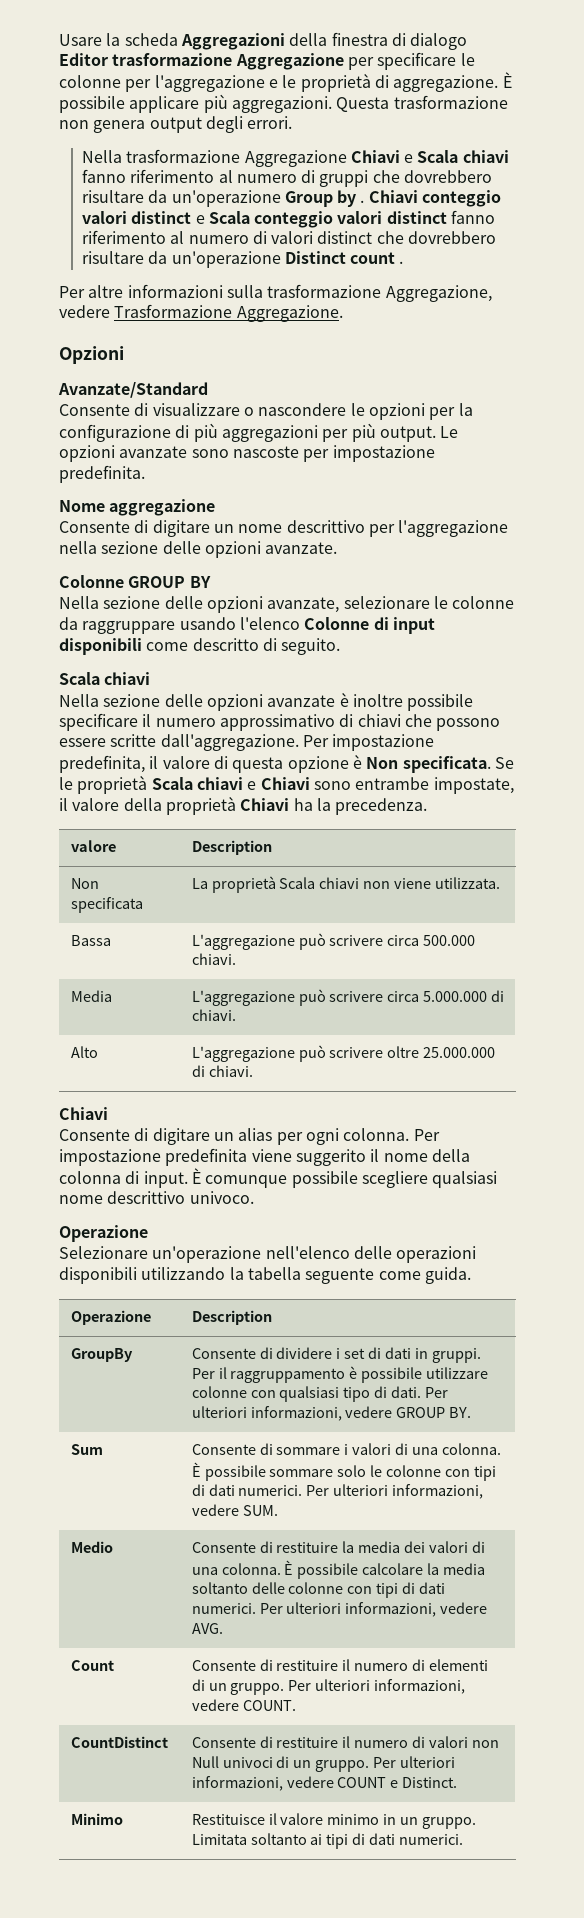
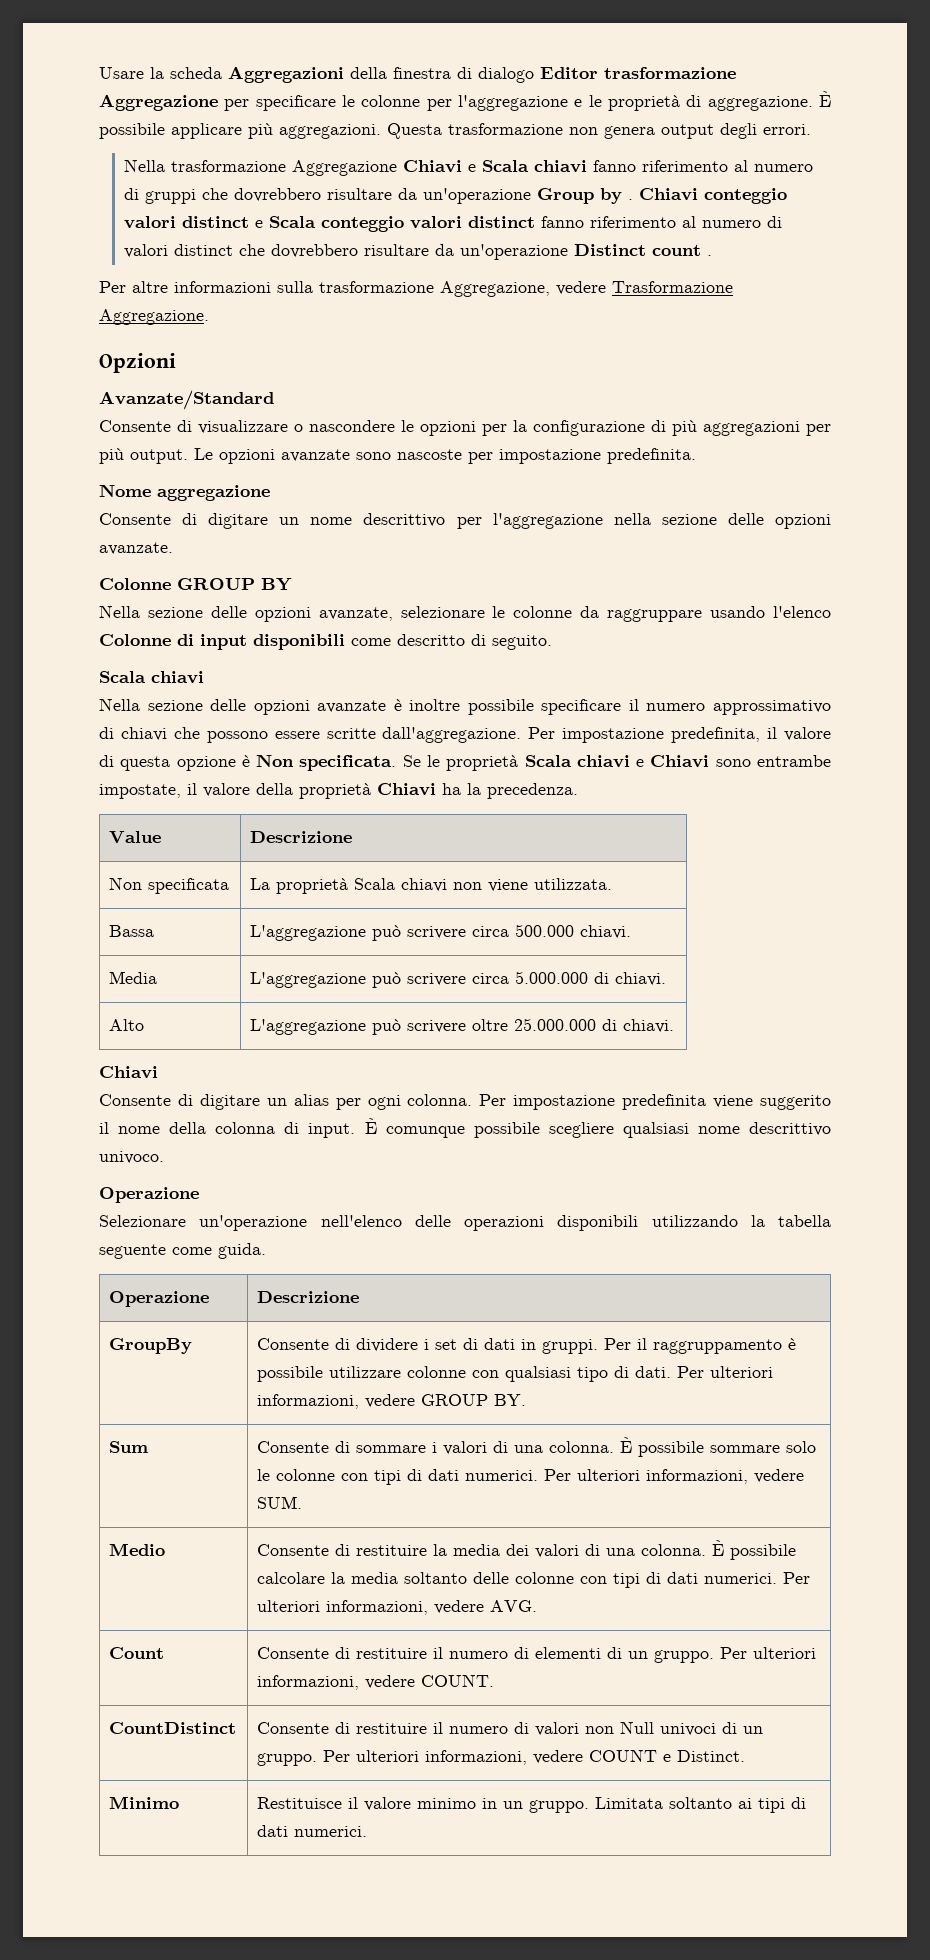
[70,840,116,852] [191,840,272,855] valore | Description -> [109,831,162,843] [250,831,353,843] Value | Descrizione
[191,1310,272,1325] Description -> [257,1291,360,1303] Descrizione

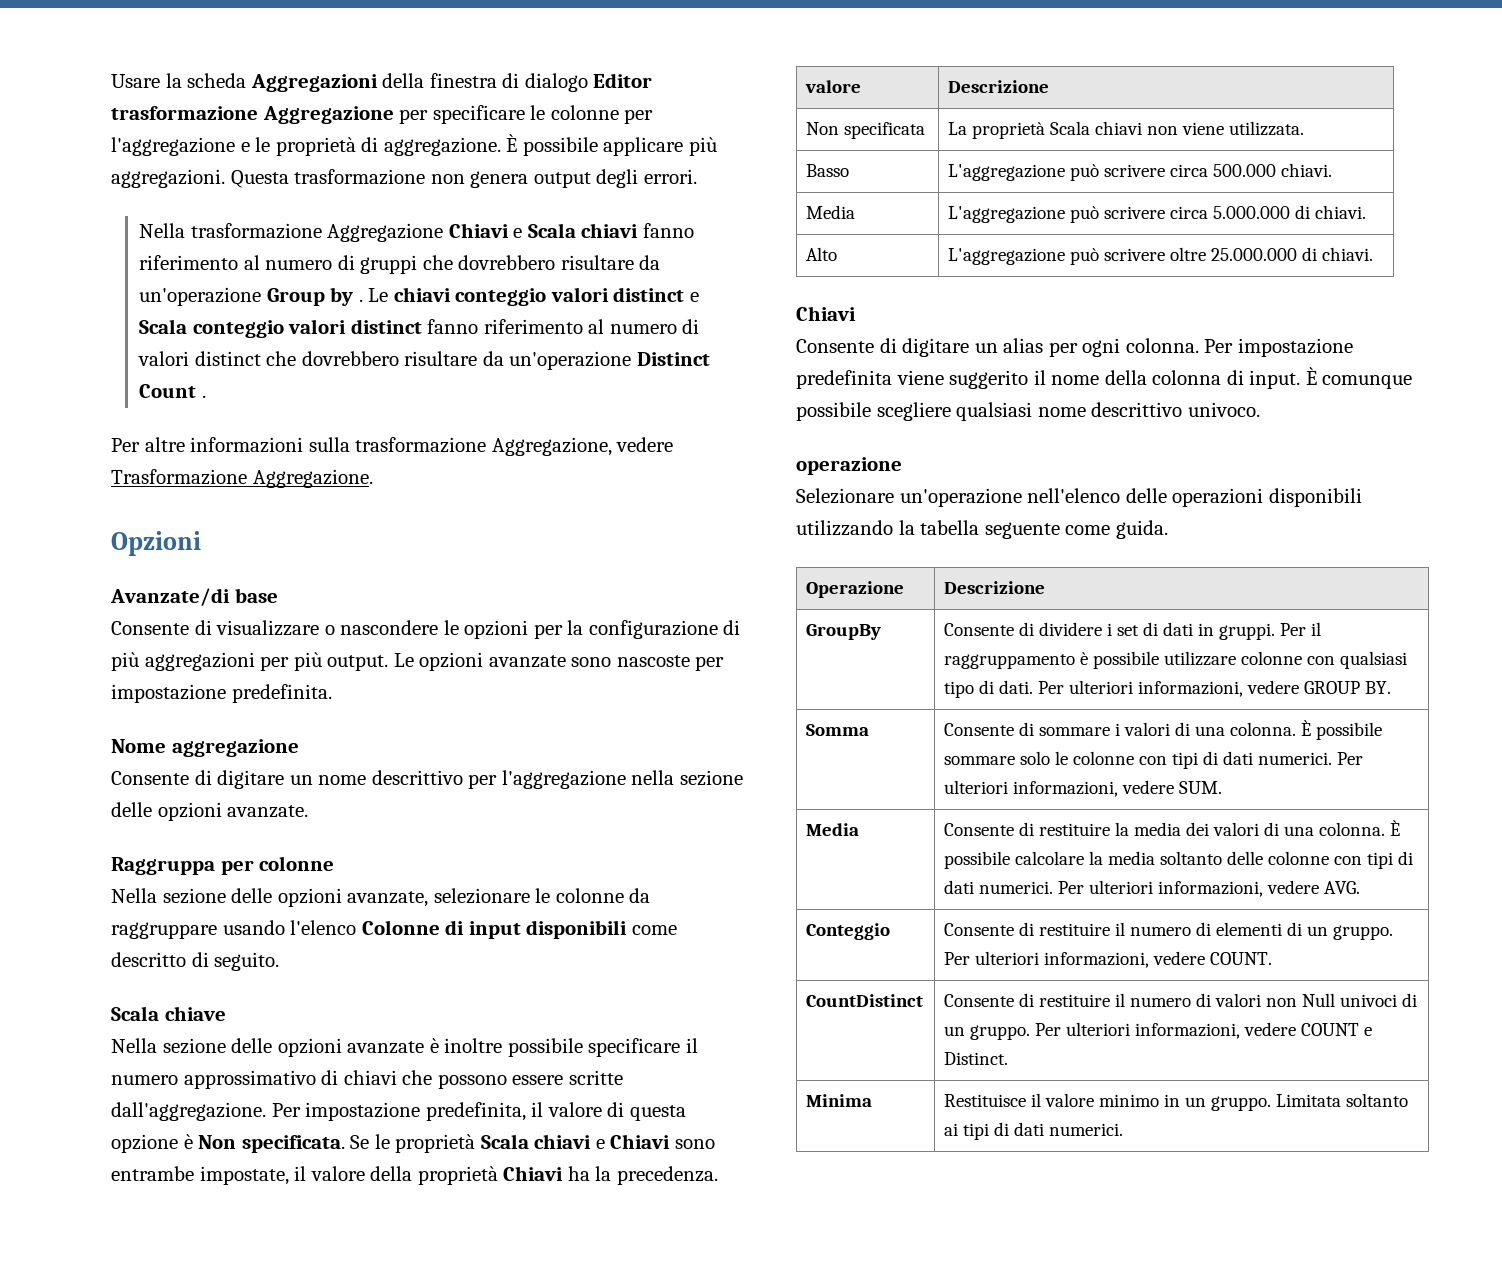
[639,188,699,201] Chiavi -> [368,287,451,302] Le chiavi
[652,245,702,256] count -> [139,384,197,398] Count
[99,390,274,410] Avanzate/Standard -> [110,588,278,606] Avanzate/di base
[99,578,292,591] Colonne GROUP BY -> [111,856,335,875] Raggruppa per colonne
[151,671,204,684] chiavi -> [164,1006,226,1021] chiave
[109,831,162,843] Value -> [805,80,862,93] valore
[109,925,155,937] Bassa -> [806,164,850,177] Basso
[99,1187,199,1203] Operazione -> [796,457,902,475] operazione
[109,1441,149,1453] Sum -> [806,724,870,736] Somma
[109,1543,166,1556] Medio -> [806,823,860,836] Media
[109,1647,165,1659] Count -> [806,923,891,940] Conteggio
[109,1796,180,1809] Minimo -> [806,1094,873,1107] Minima

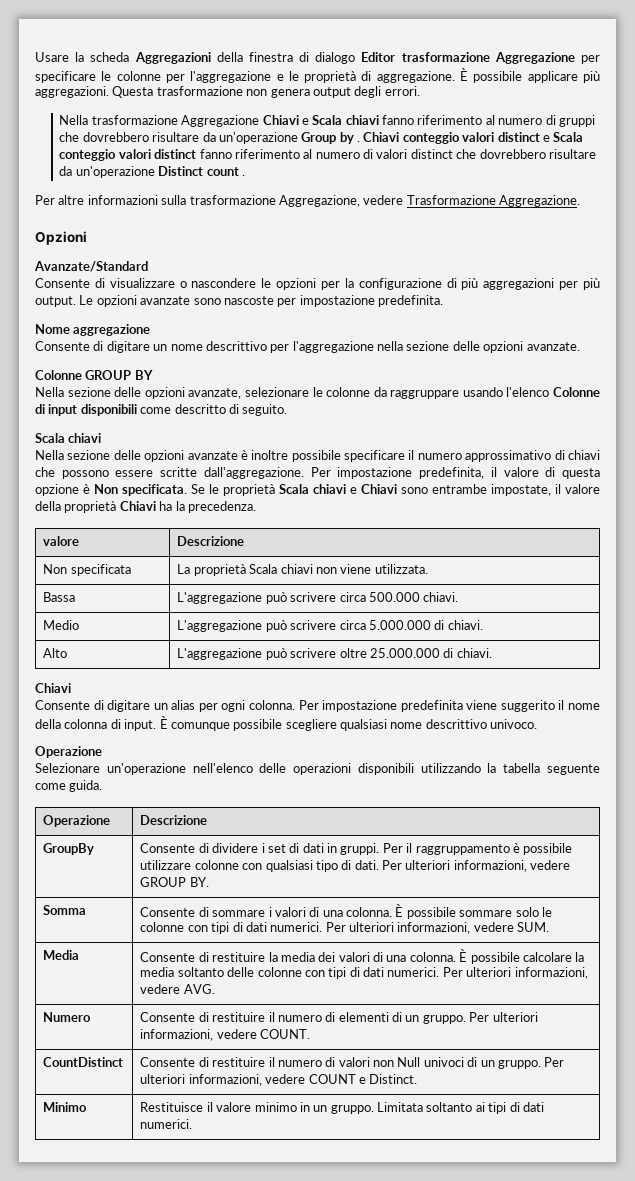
[368,287,451,302] Le chiavi -> [363,132,400,142] Chiavi
[139,384,197,398] Count -> [206,167,239,176] count
[110,588,278,606] Avanzate/di base -> [34,261,148,272] Avanzate/Standard
[111,856,335,875] Raggruppa per colonne -> [35,370,153,380] Colonne GROUP BY
[164,1006,226,1021] chiave -> [68,433,102,443] chiavi
[806,164,850,177] Basso -> [43,592,76,602] Bassa
[806,205,856,219] Media -> [43,620,80,630] Medio
[796,457,902,475] operazione -> [35,746,102,758] Operazione
[806,923,891,940] Conteggio -> [43,1012,92,1022] Numero
[806,1094,873,1107] Minima -> [43,1102,88,1112] Minimo

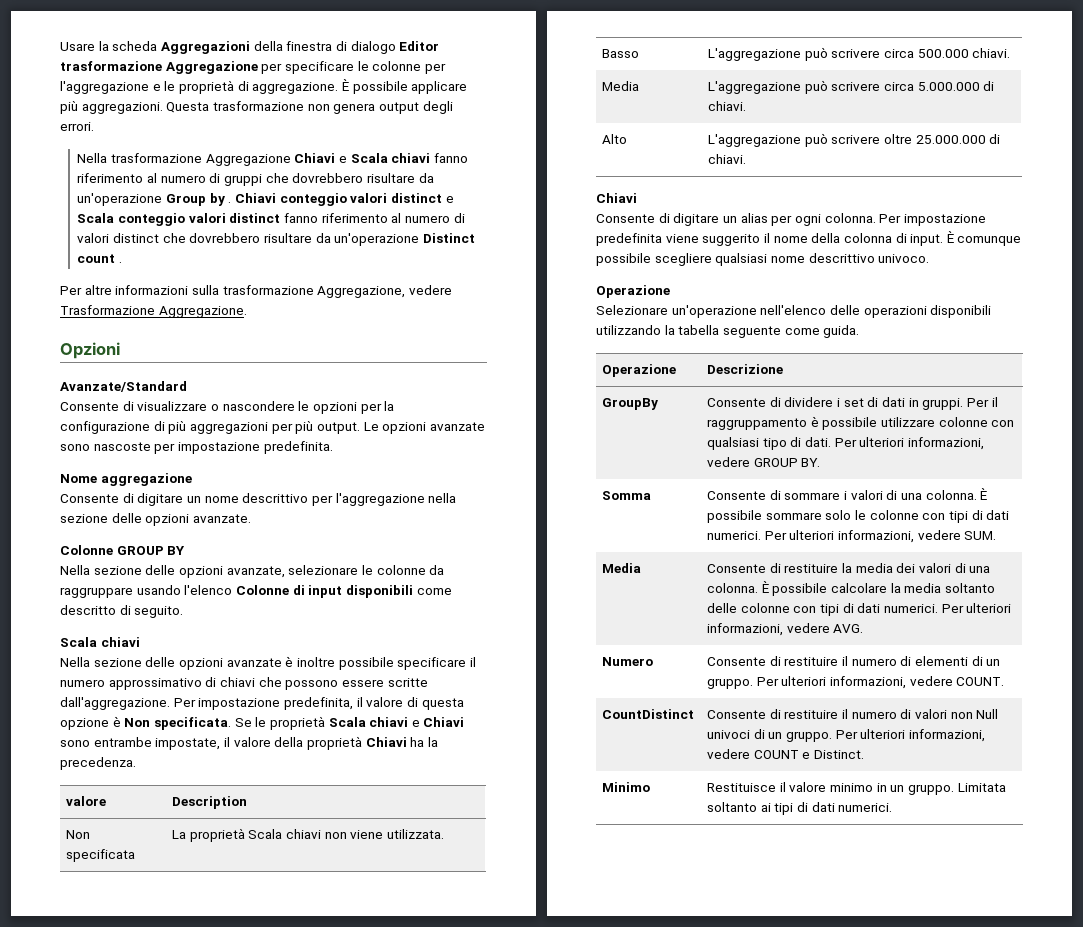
[177,536,245,546] Descrizione -> [172,796,248,809] Description
[43,592,76,602] Bassa -> [602,49,640,58] Basso
[43,620,80,630] Medio -> [602,81,640,91] Media

